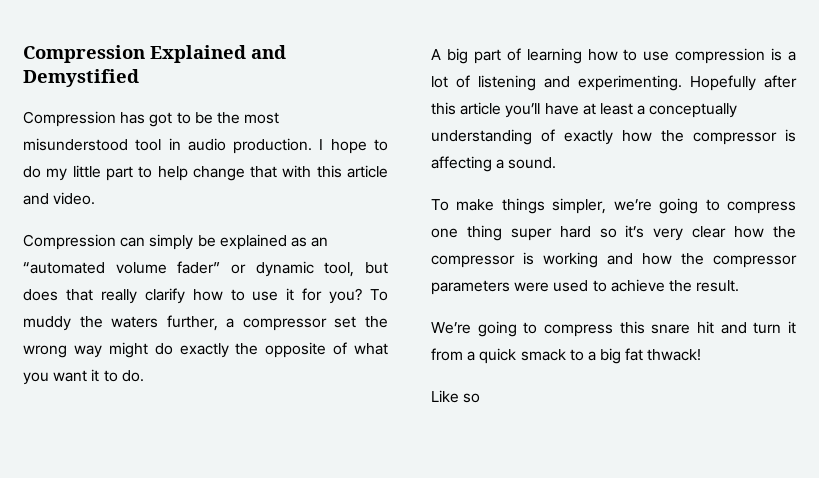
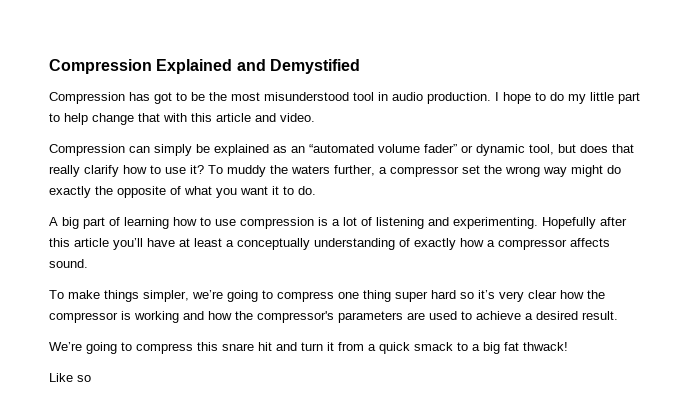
[286,288,363,304] it for you? -> [190,165,204,174] it?
[661,129,796,145] [431,156,505,172] the compressor is affecting a -> [487,238,610,250] a compressor affects
[713,255,797,268] [431,280,550,295] compressor parameters were -> [257,311,425,323] compressor's parameters are
[668,280,692,292] the -> [525,311,578,320] a desired

